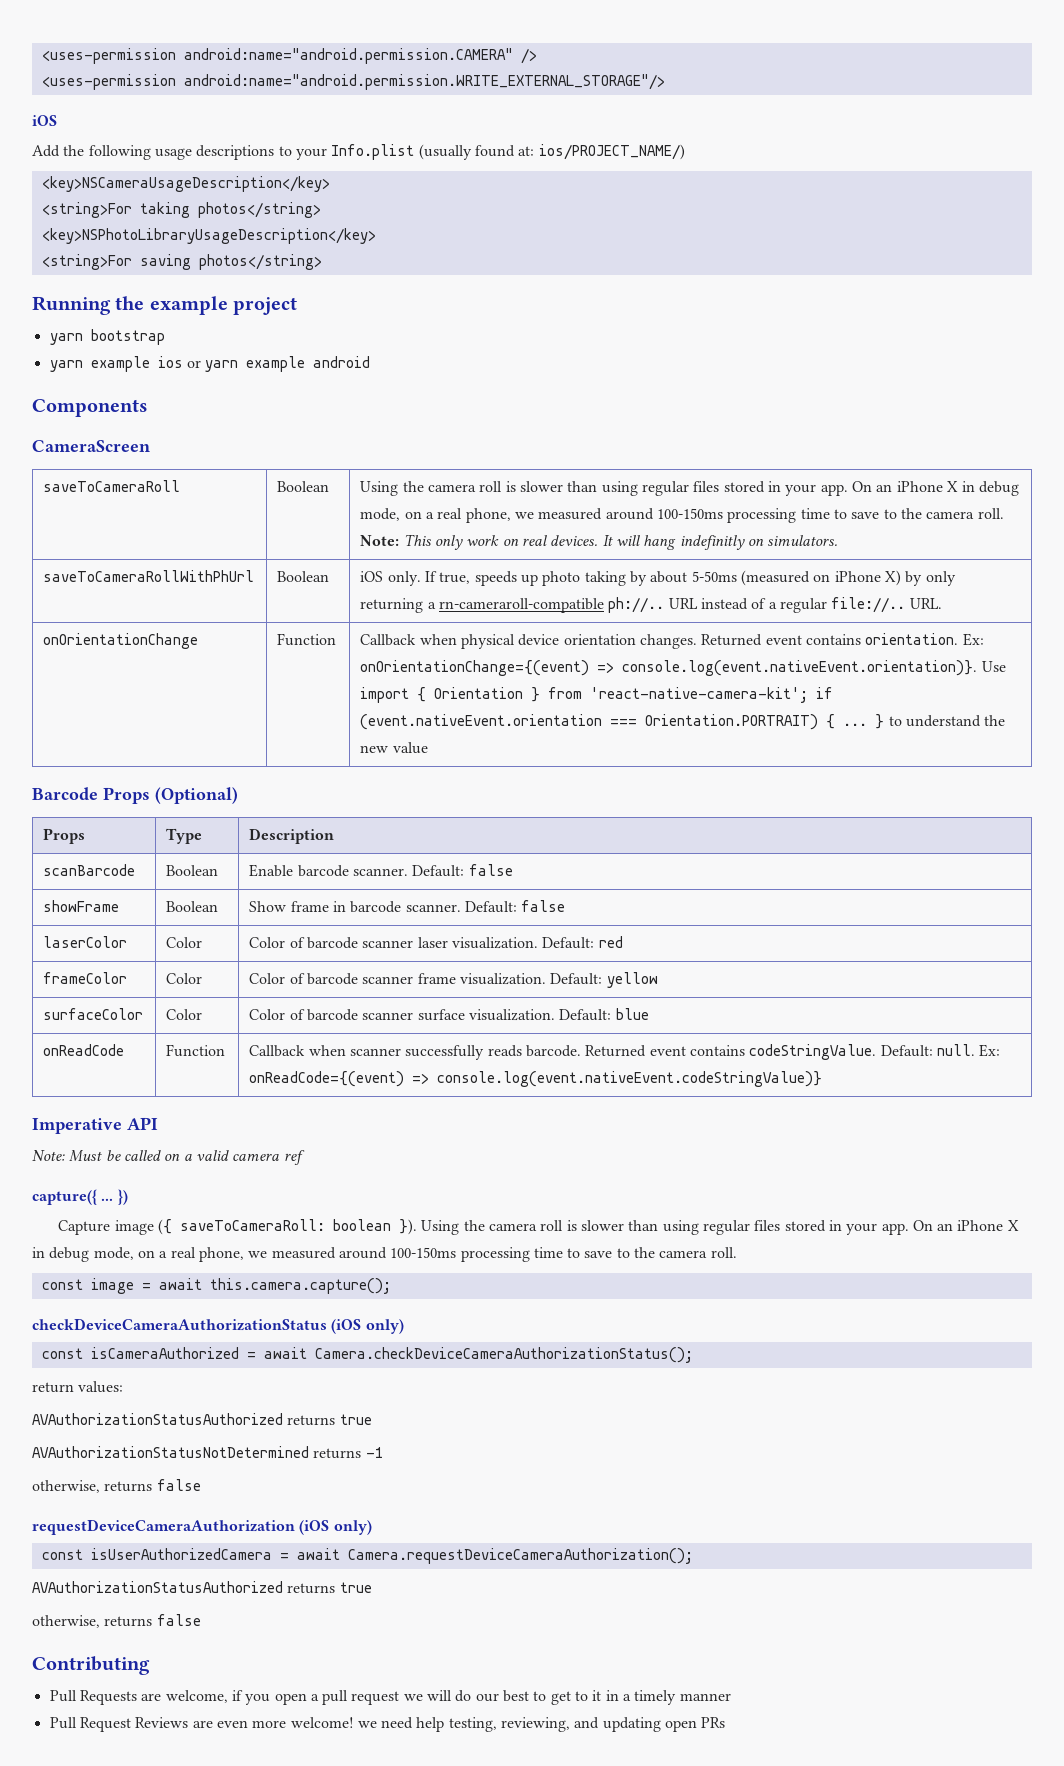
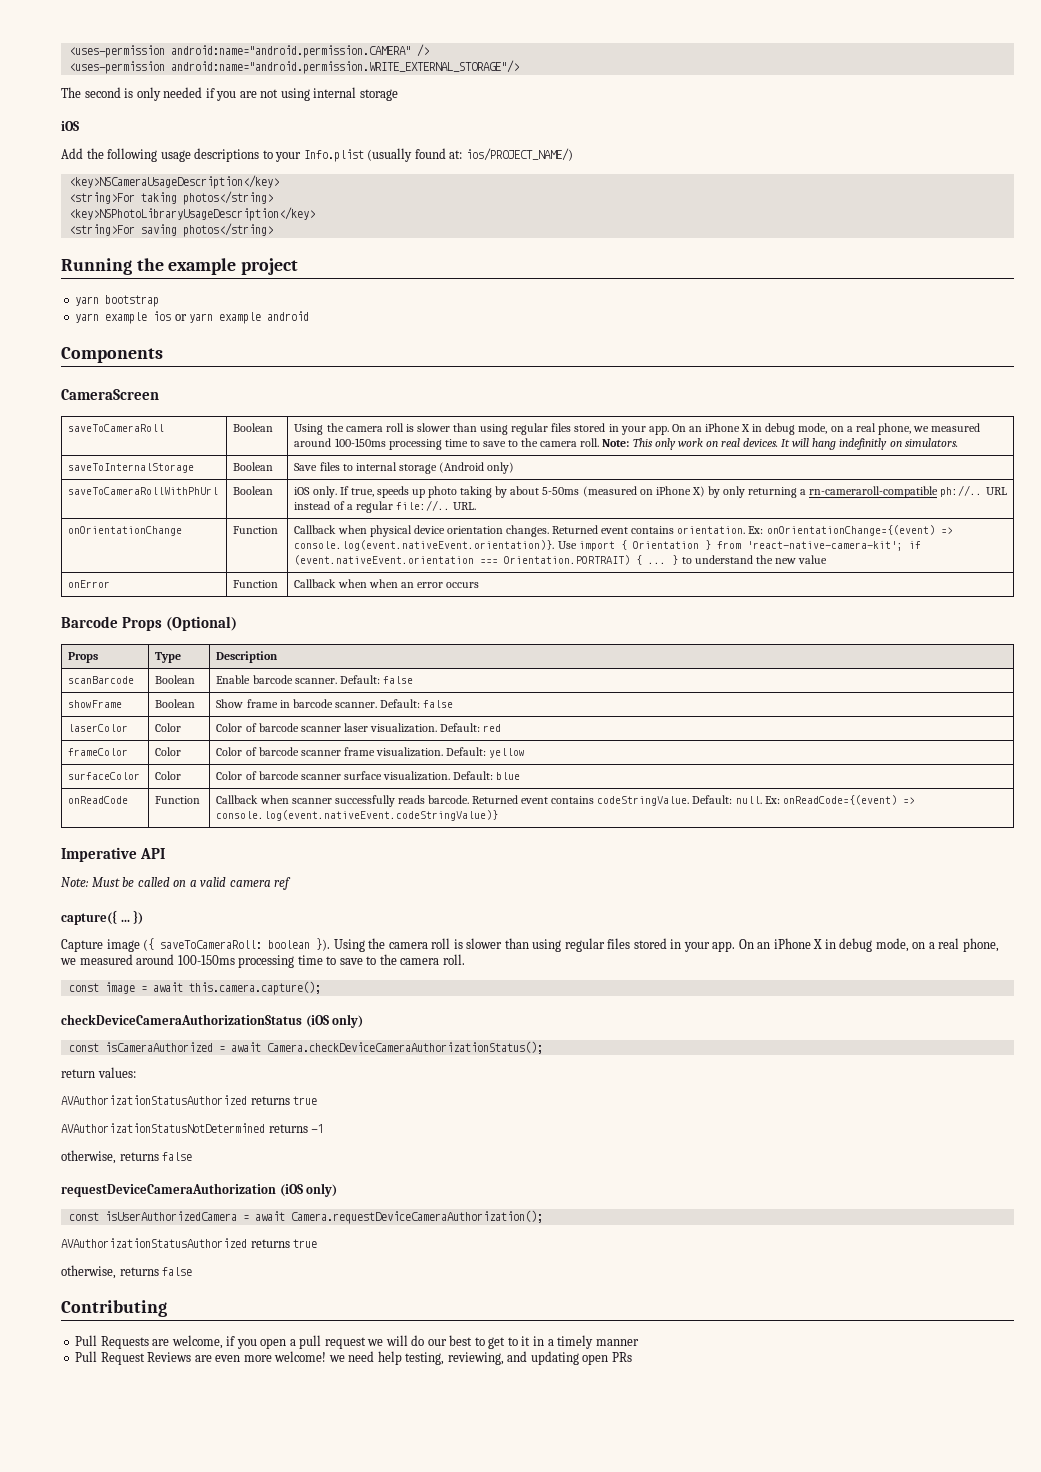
(665, 82) none -> [61,87,398,101] // The second is only needed if you are not using internal storage
(839, 540) none -> [68,463,195,473] [233,462,274,471] [294,462,515,474] // saveToInternalStorage | Boolean | Save files to internal storage (Android only)
(428, 748) none -> [68,580,111,588] [233,580,279,588] [294,579,479,588] // onError | Function | Callback when when an error occurs

